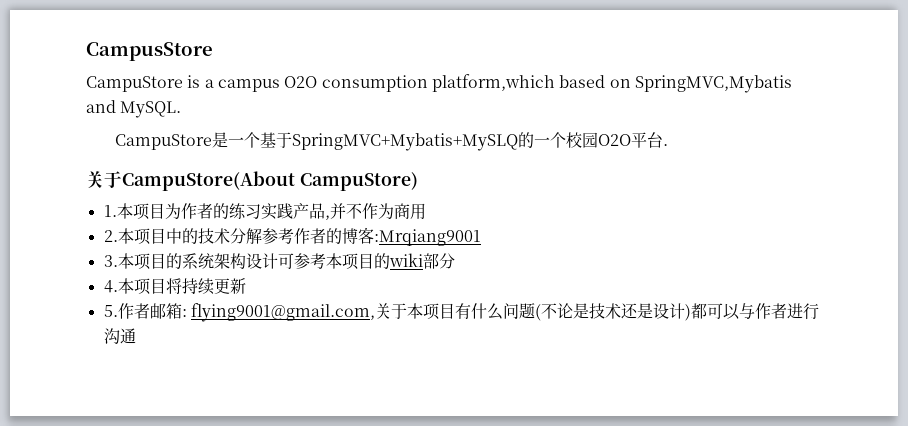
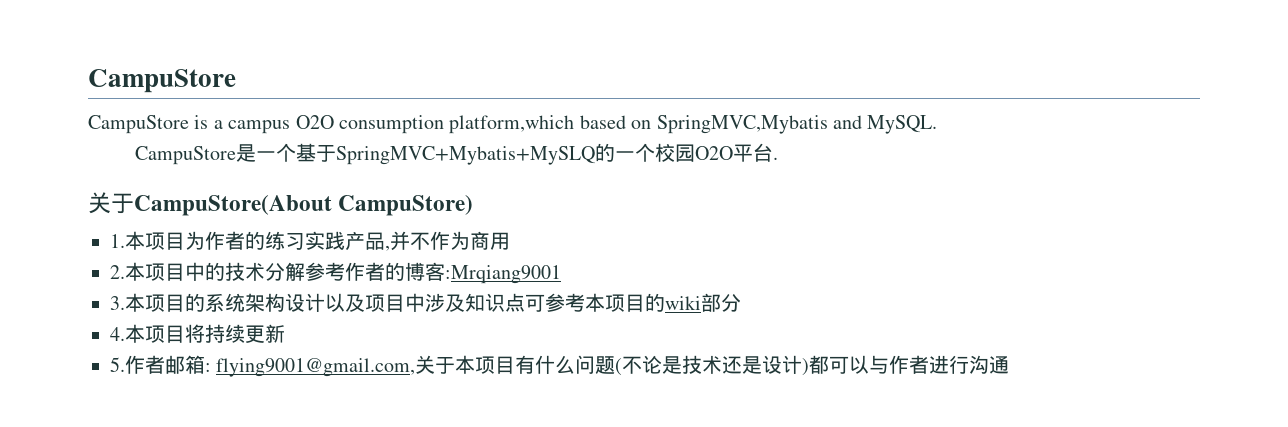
[86,42,213,61] CampusStore -> [88,69,236,93] CampuStore
(278, 261) none -> [325,293,525,312] 以及项目中涉及知识点

